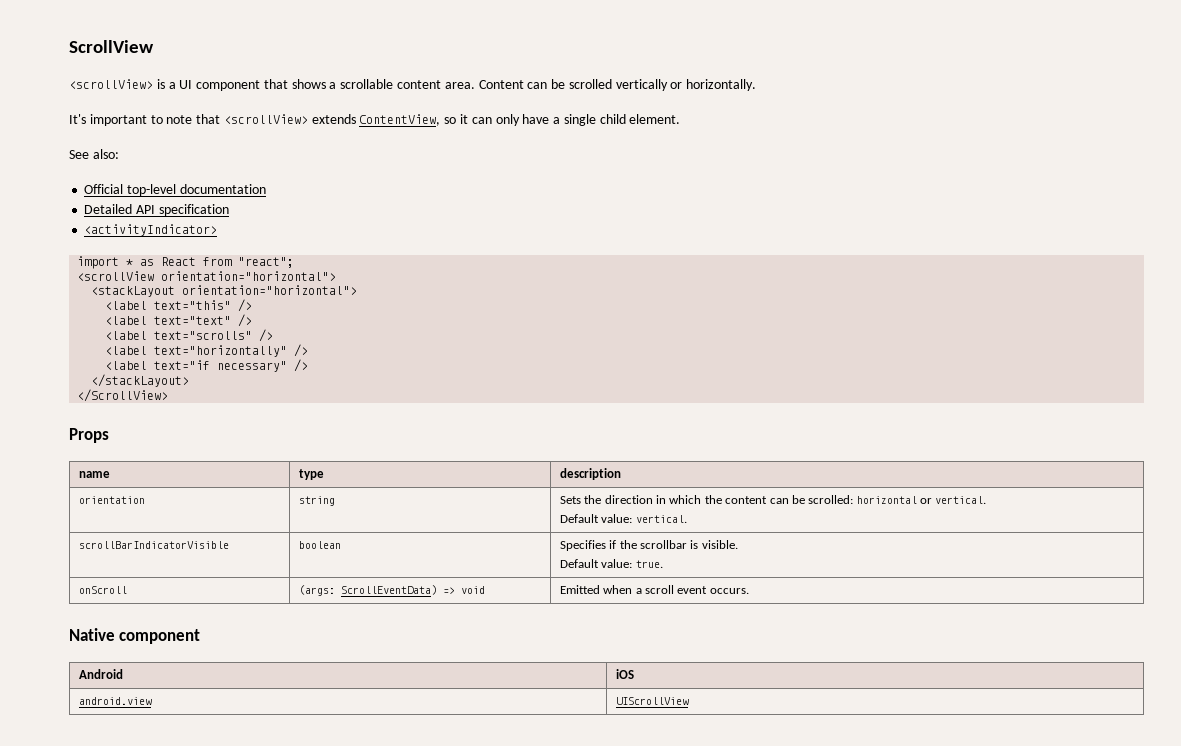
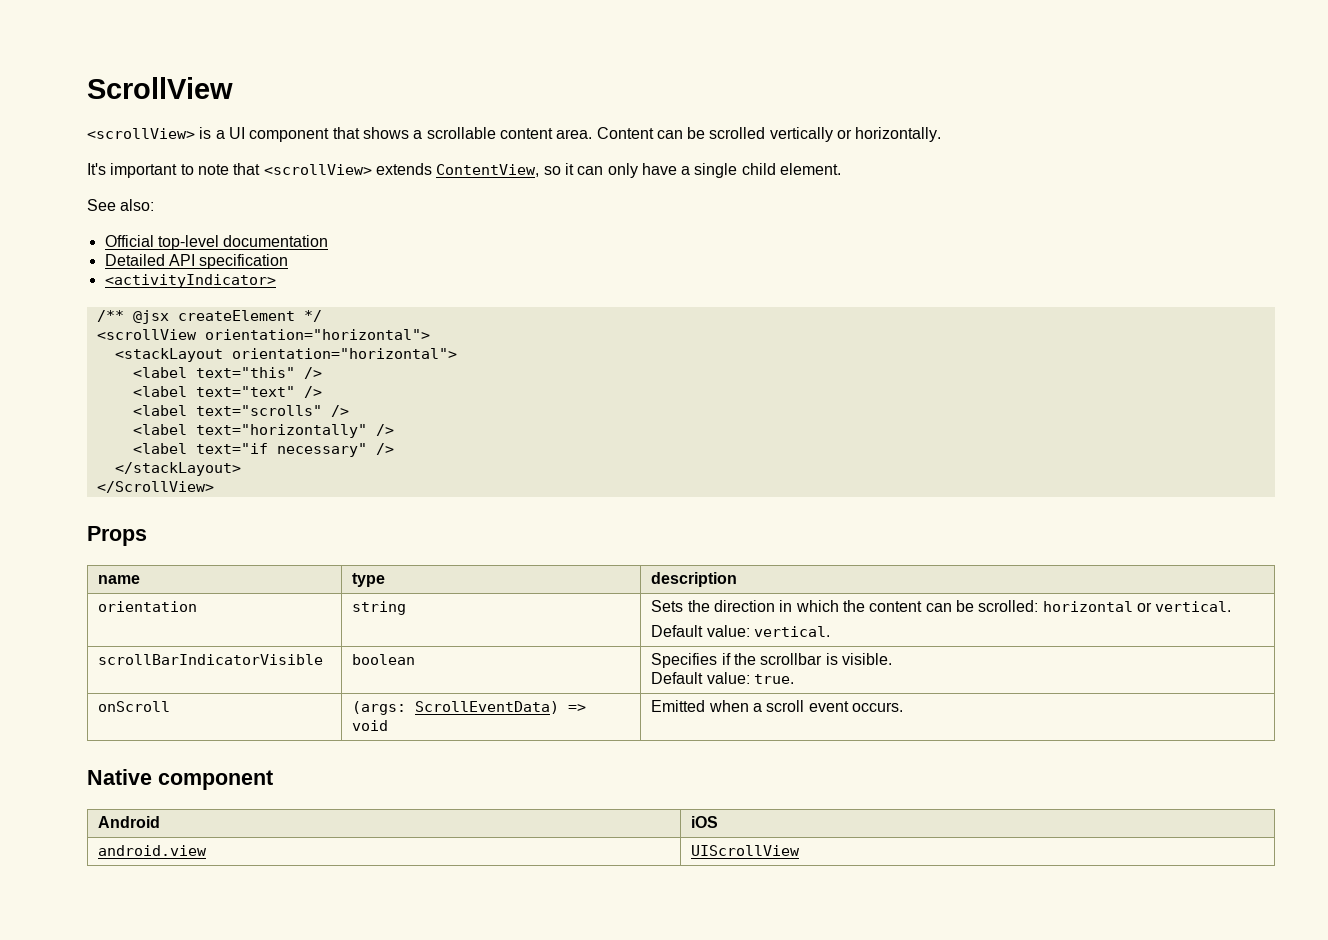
[77,256,295,269] import * as React from "react"; -> [96,310,322,324] /** @jsx createElement */

